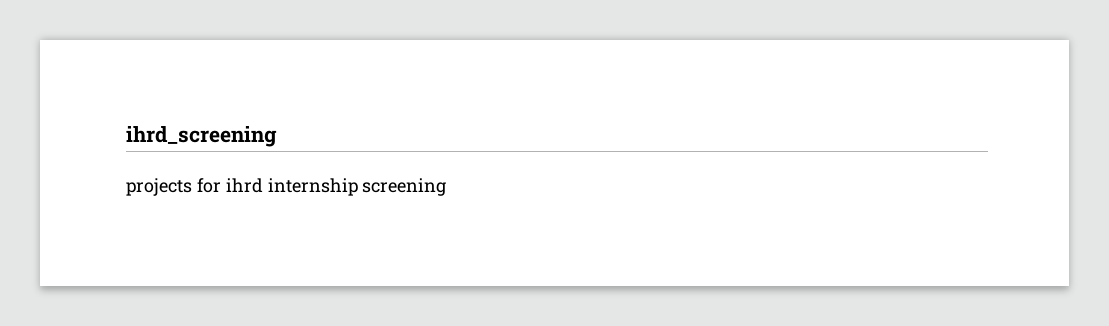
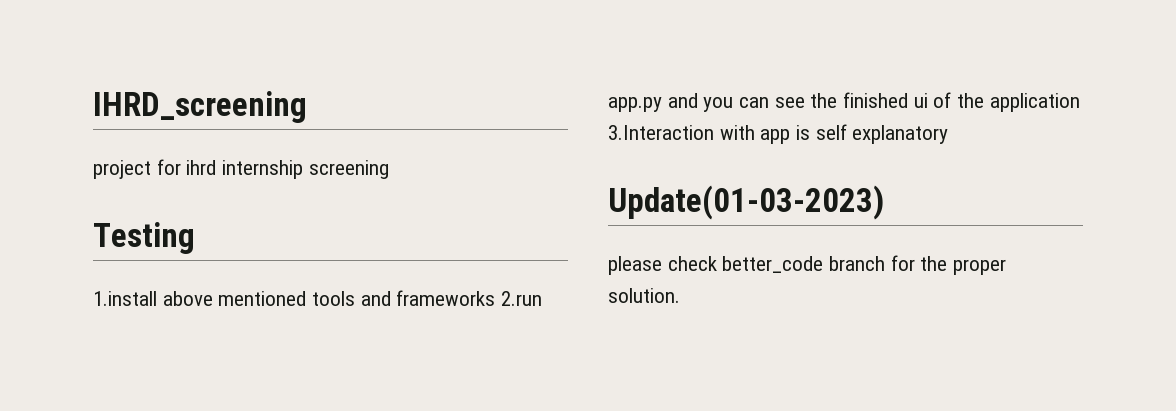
[126,126,277,147] [126,178,192,196] ihrd_screening // projects -> [93,91,307,123] [93,160,151,179] IHRD_screening // project
(447, 187) none -> [93,222,195,254] [93,290,543,306] [608,92,1080,112] [608,124,949,144] [608,185,884,220] [608,255,1007,275] [608,288,680,303] // Testing // 1.install above mentioned tools and frameworks 2.run app.py and you can see the finished ui of the application 3.Interaction with app is self explanatory // Update(01-03-2023) // please check better_code branch for the proper solution.

